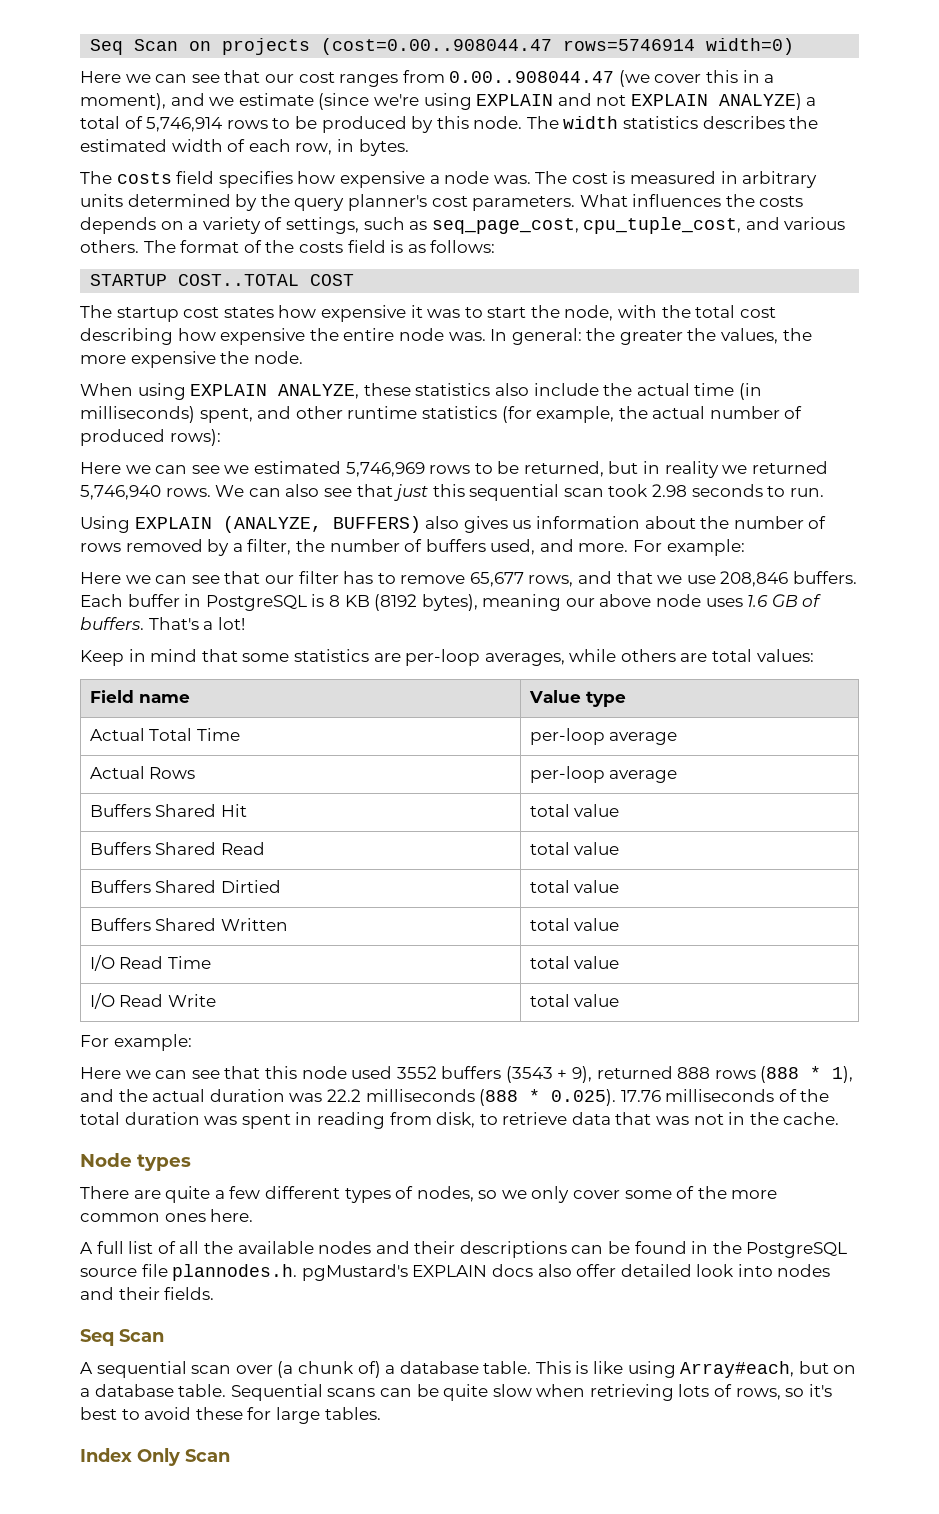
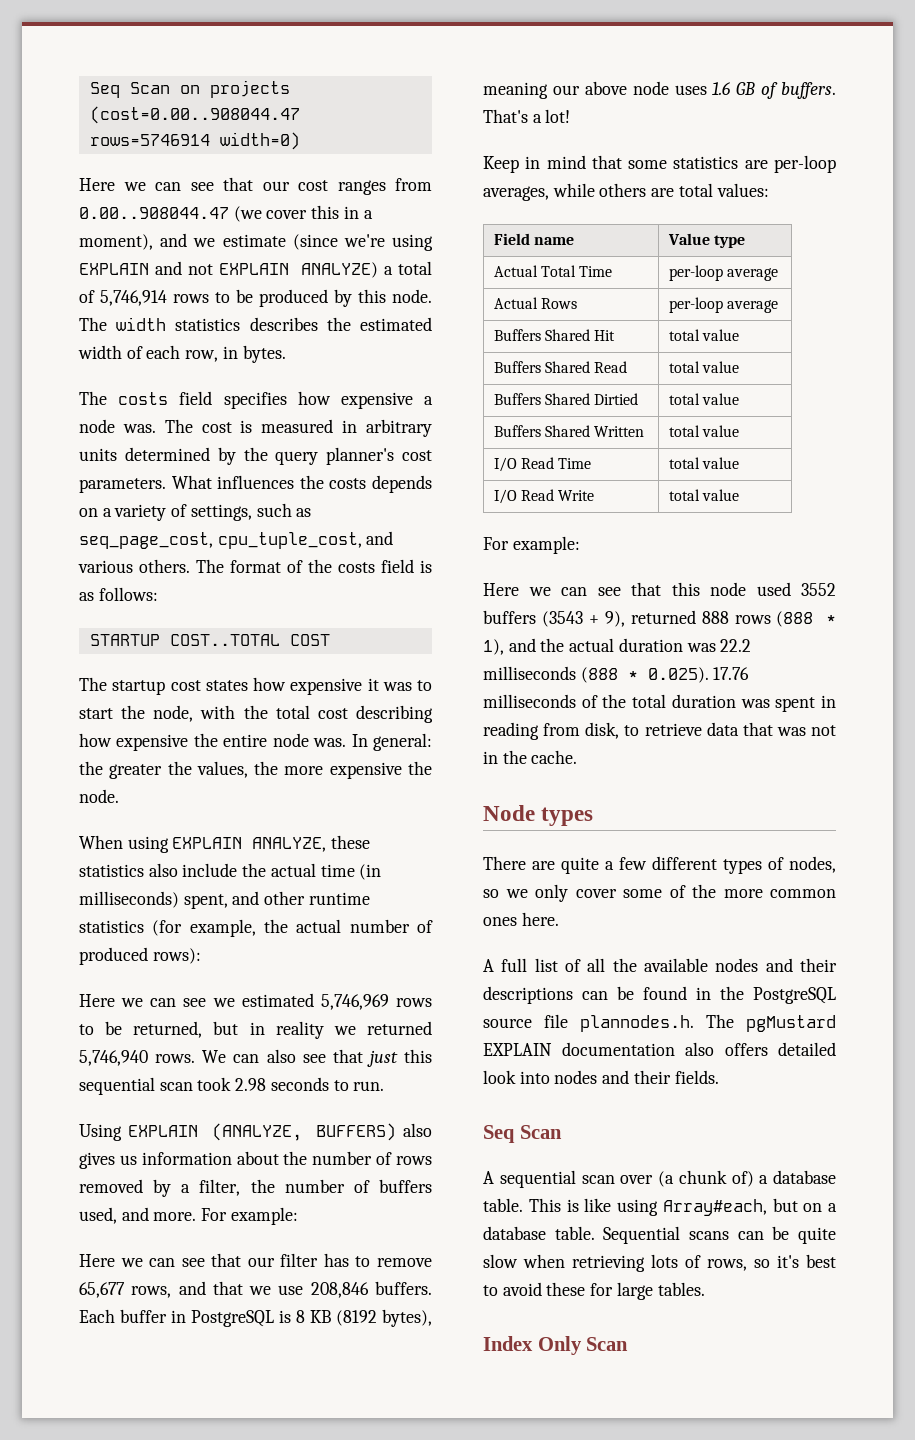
[301,1264,617,1281] pgMustard's EXPLAIN docs also offer -> [706,1014,836,1032] [483,1042,768,1056] The pgMustard EXPLAIN documentation also offers

